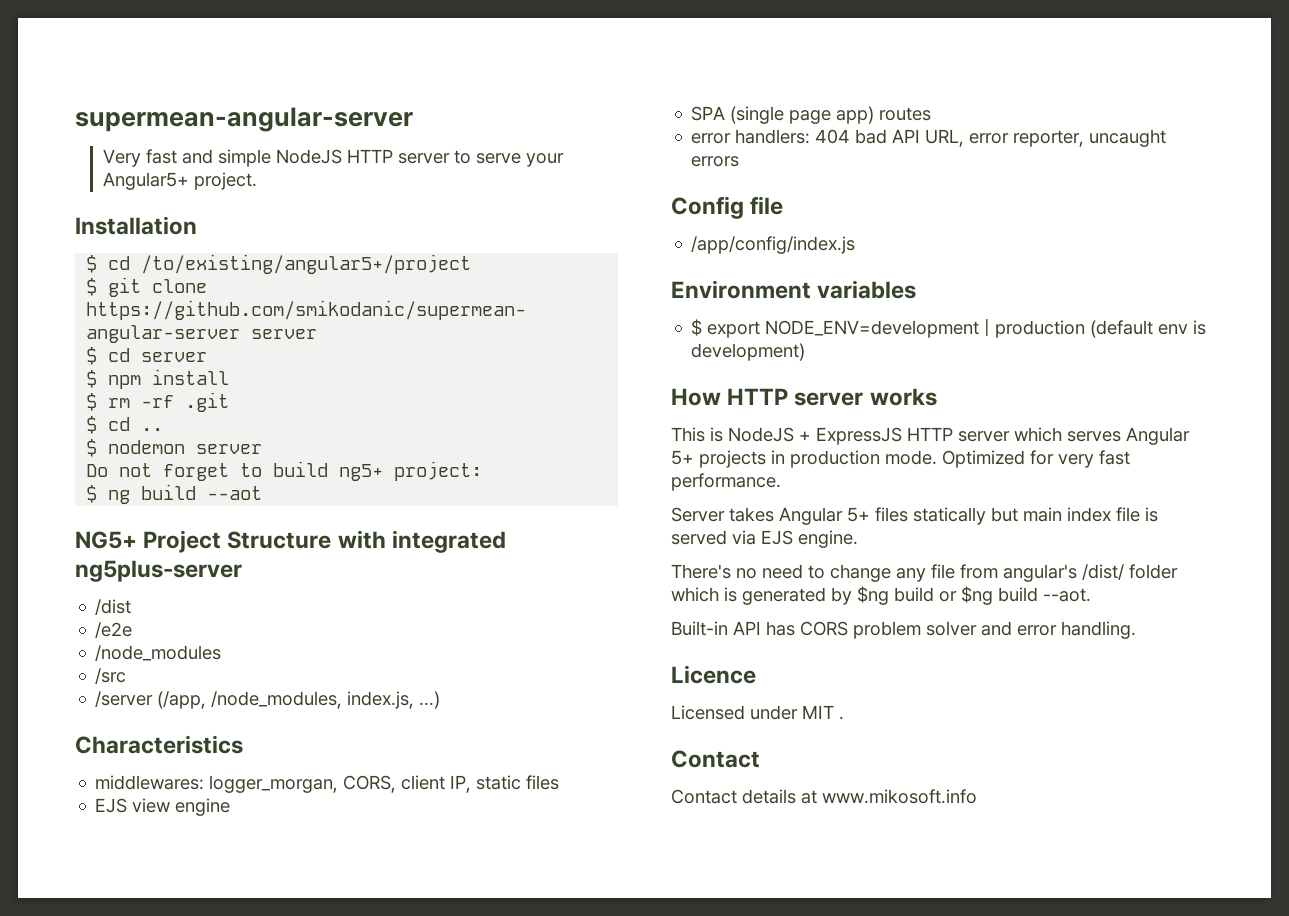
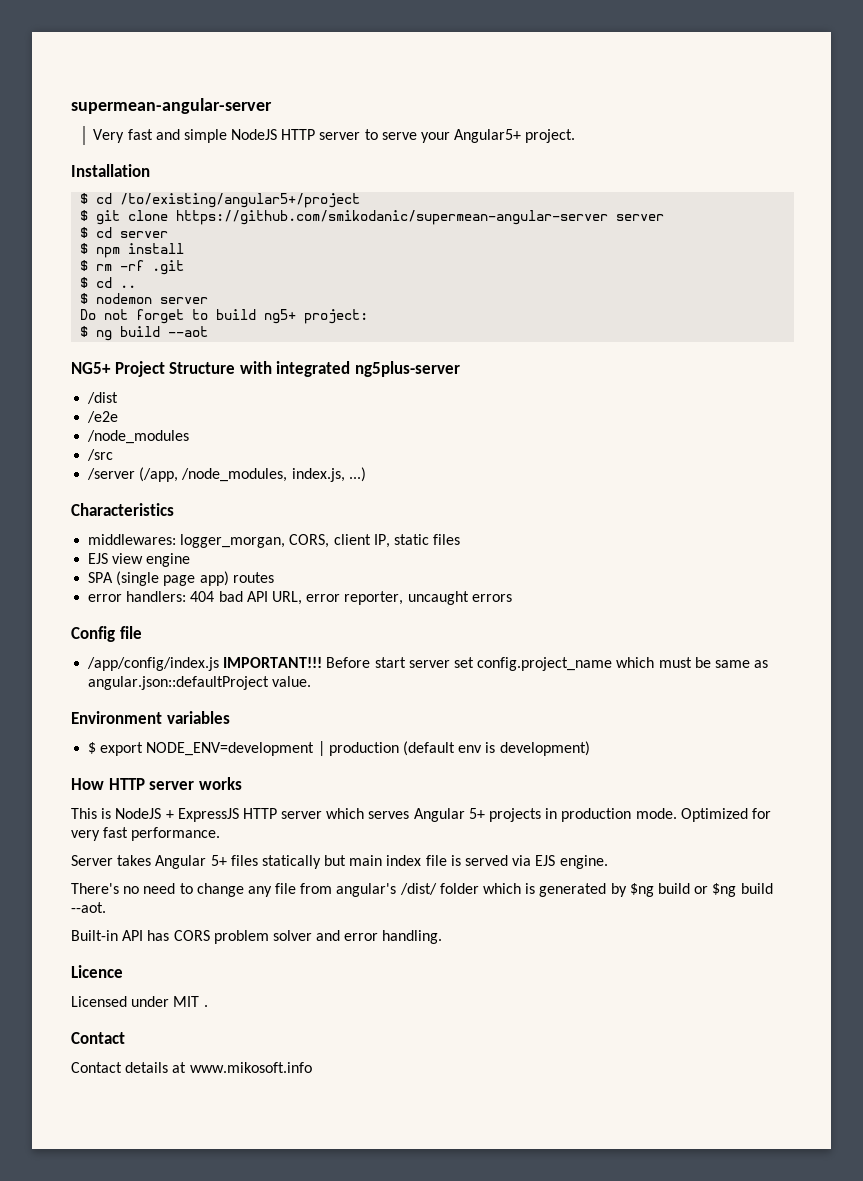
(856, 245) none -> [223,657,769,671] [88,676,312,690] IMPORTANT!!! Before start server set config.project_name which must be same as angular.json::defaultProject value.

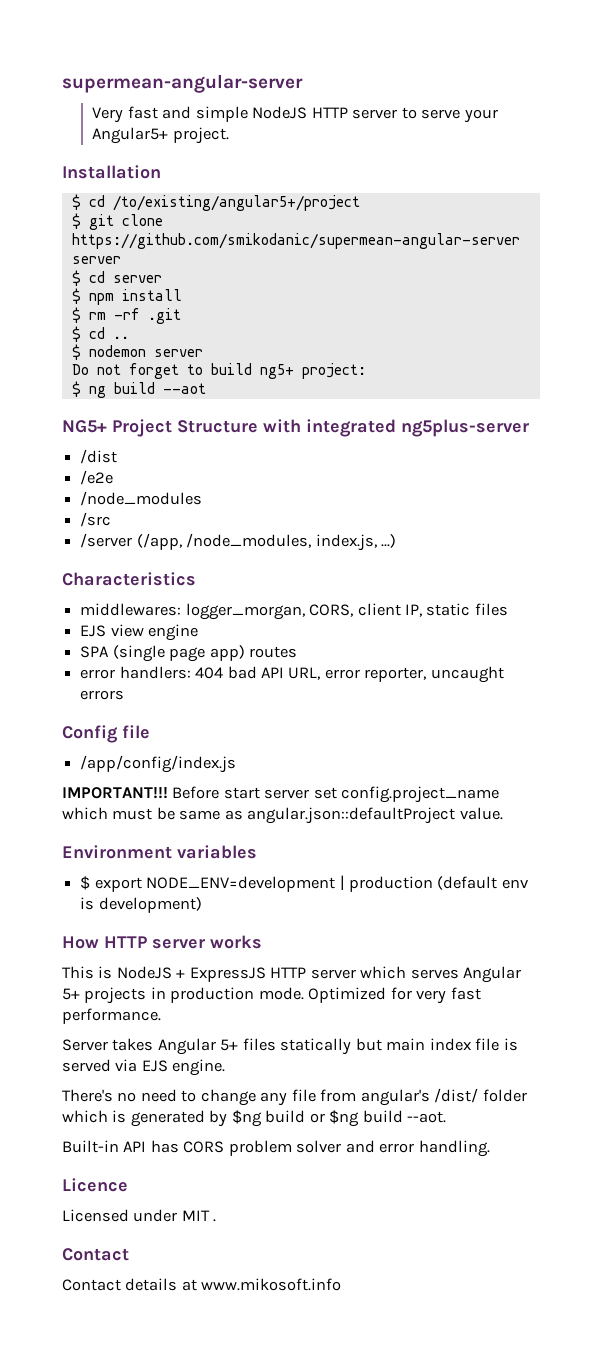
(220, 664) none -> (237, 764) //

